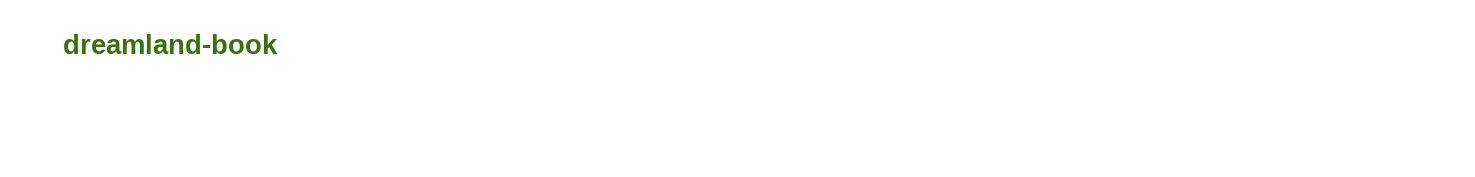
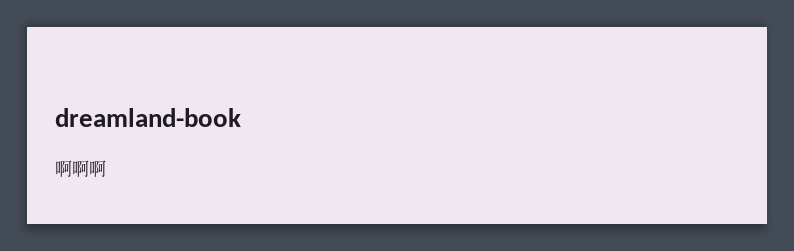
(278, 44) none -> [55,160,106,177] // 啊啊啊

